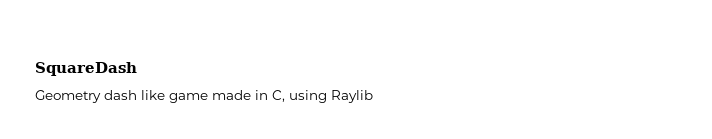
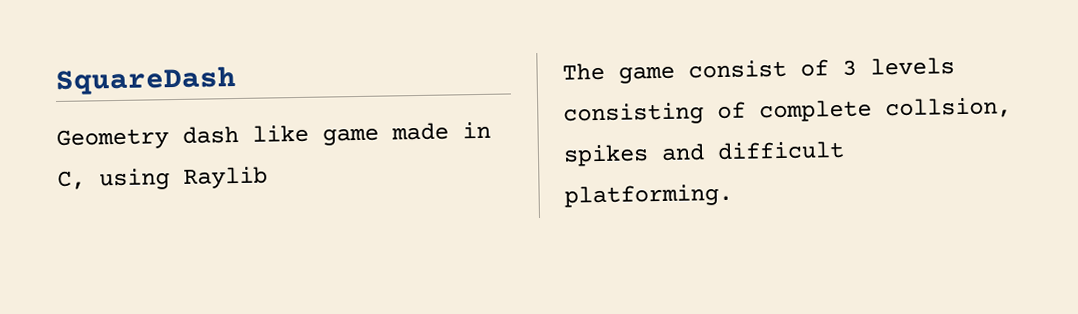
(373, 96) none -> [562,57,955,84] [563,97,1012,126] [563,140,845,167] [564,183,733,208] // The game consist of 3 levels consisting of complete collsion, spikes and difficult platforming.

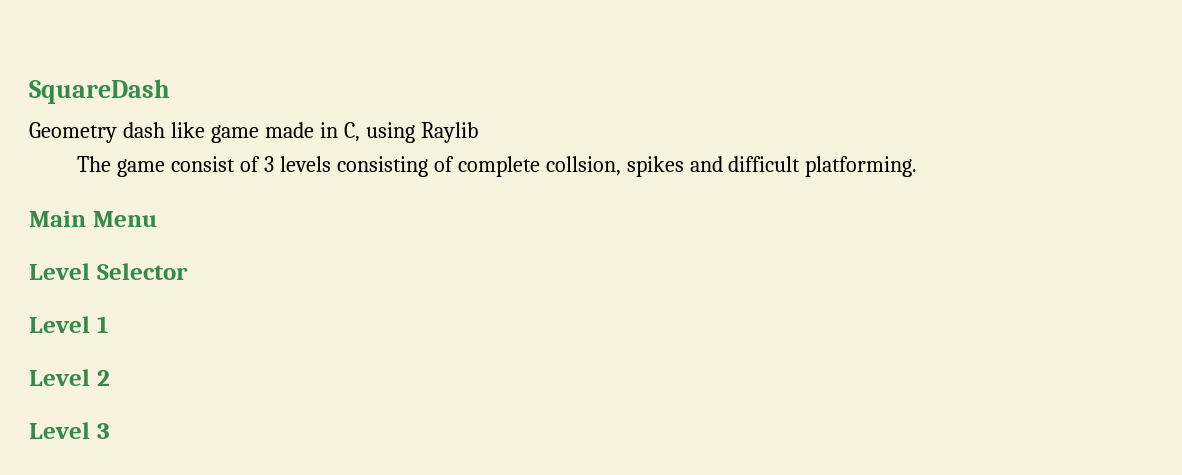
(733, 195) none -> [29,211,157,227] [29,263,188,280] [29,316,108,333] [29,369,110,386] [29,422,110,439] // Main Menu // Level Selector // Level 1 // Level 2 // Level 3

